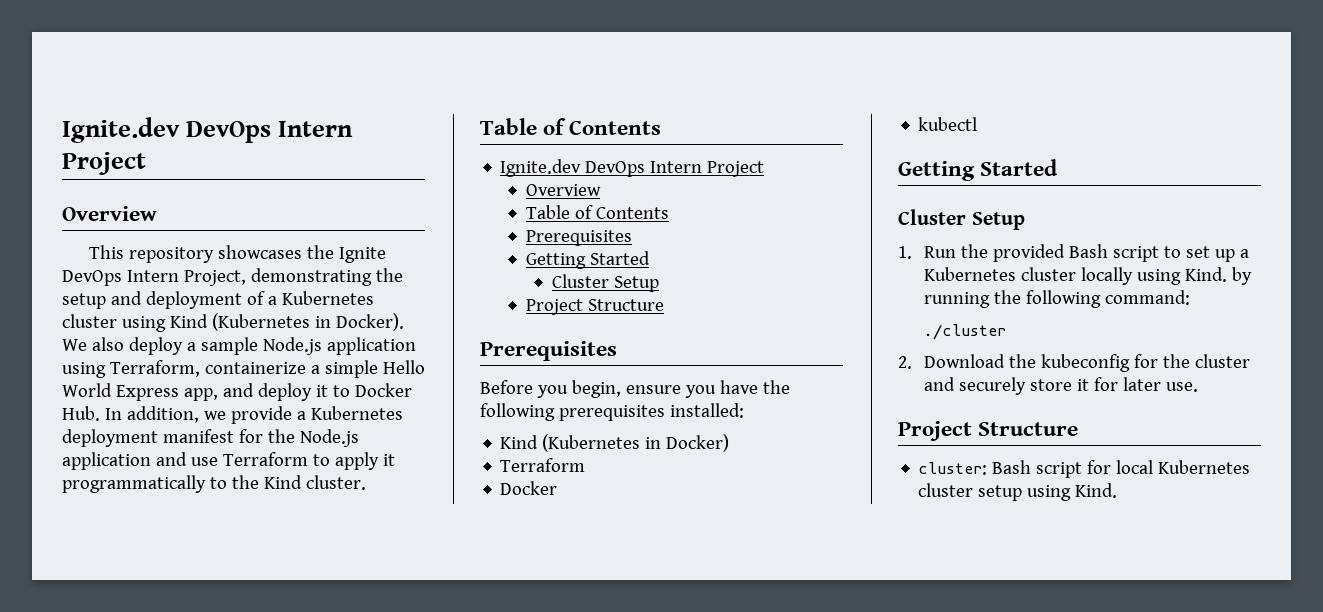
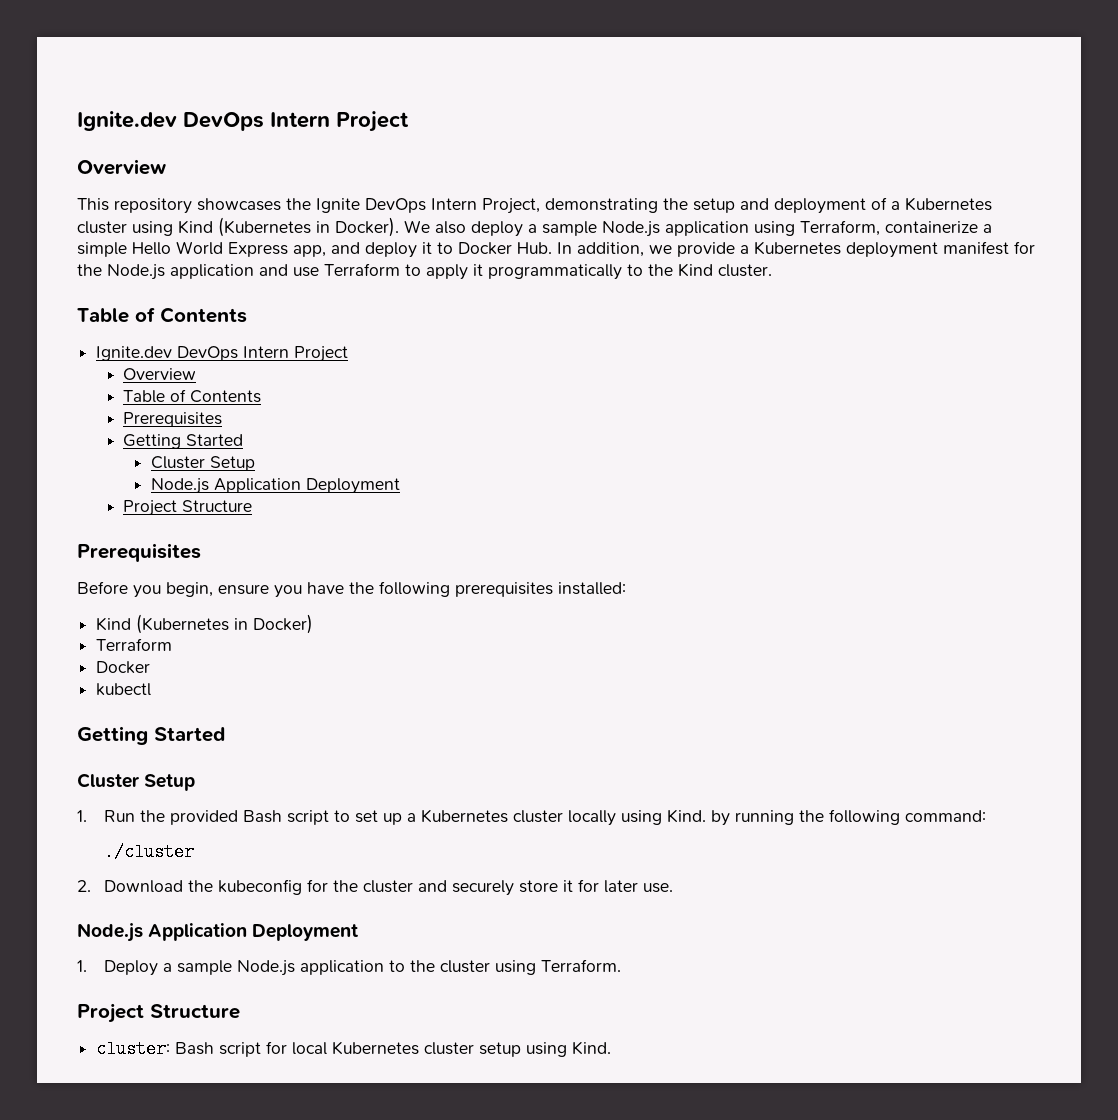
(659, 284) none -> [150,478,400,494] // Node.js Application Deployment
(1198, 387) none -> [77,923,359,942] [77,959,622,976] // Node.js Application Deployment // 1. Deploy a sample Node.js application to the cluster using Terraform.

